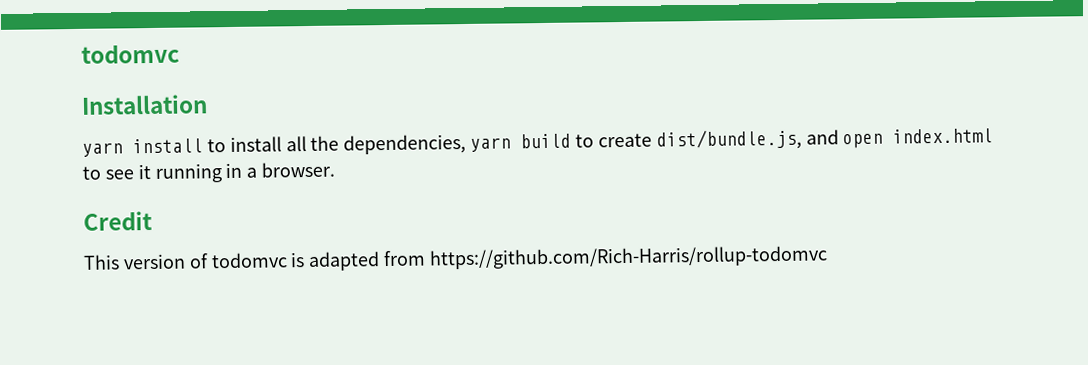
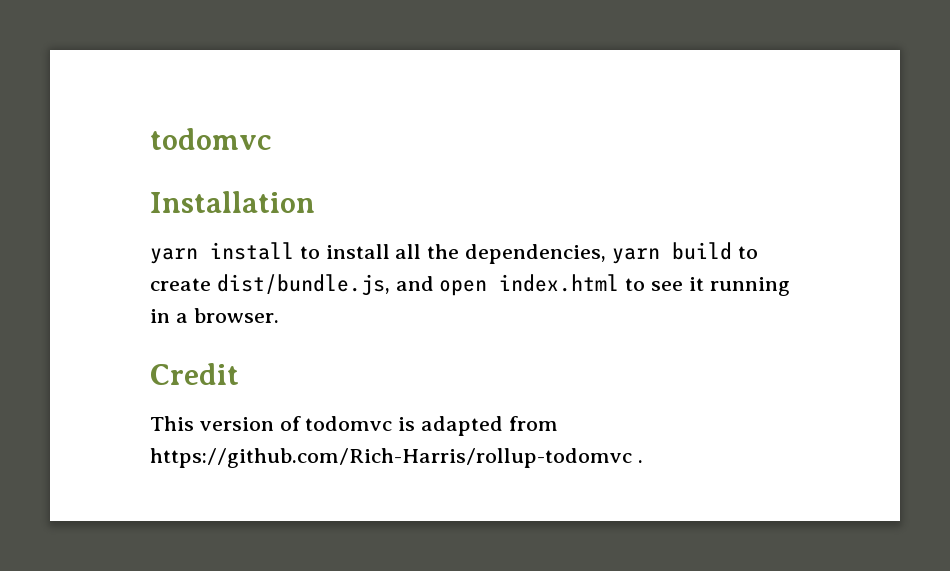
(829, 257) none -> [637,460,643,463] .

